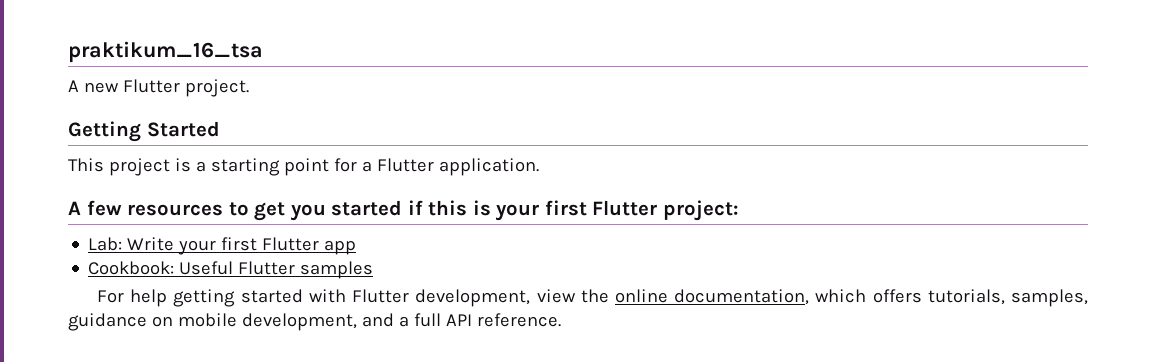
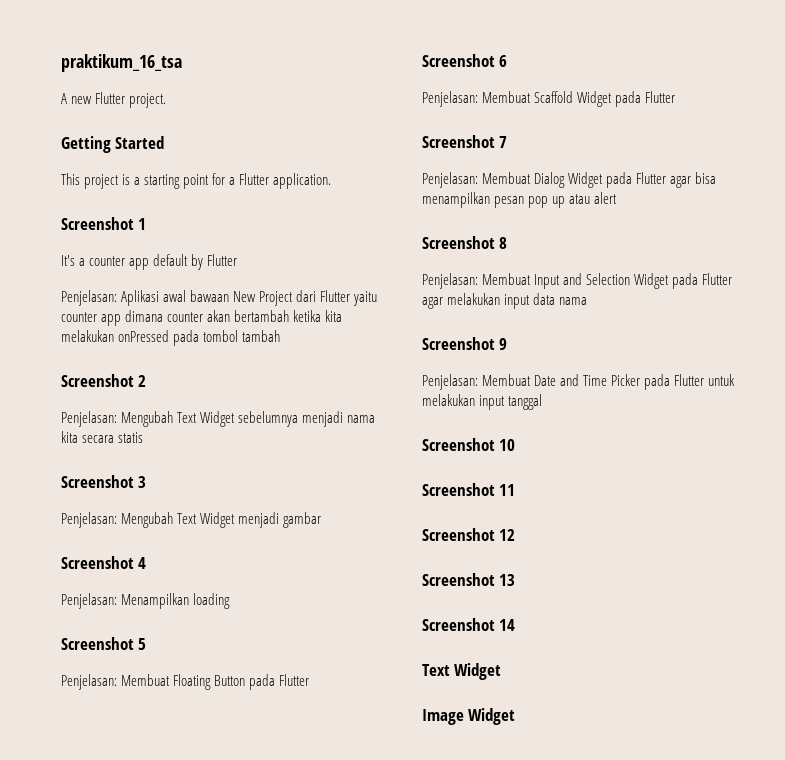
[68,200,739,221] [88,237,357,255] [88,261,374,279] [96,289,1088,307] [68,313,561,331] A few resources to get you started if this is your first Flutter project: // Lab: Write your first Flutter app // Cookbook: Useful Flutter samples // For help getting started with Flutter development, view the online documentation, which offers tutorials, samples, guidance on mobile development, and a full API reference. -> [61,217,147,230] [61,254,238,270] [61,290,378,306] [61,310,343,326] [61,330,281,346] [61,374,147,387] [61,411,376,427] [61,431,144,443] [61,475,147,488] [61,512,322,528] [61,556,147,569] [61,593,231,609] [61,637,147,650] [61,674,310,690] [422,54,508,67] [422,91,676,107] [422,135,508,148] [422,172,717,188] [422,192,618,208] [422,236,508,249] [422,273,733,289] [422,293,588,309] [422,337,508,350] [422,374,736,390] [422,394,543,410] [422,438,516,451] [422,483,516,496] [422,528,516,541] [422,573,516,586] [422,618,516,631] [422,663,502,680] [422,708,516,725] Screenshot 1 // It's a counter app default by Flutter // Penjelasan: Aplikasi awal bawaan New Project dari Flutter yaitu counter app dimana counter akan bertambah ketika kita melakukan onPressed pada tombol tambah // Screenshot 2 // Penjelasan: Mengubah Text Widget sebelumnya menjadi nama kita secara statis // Screenshot 3 // Penjelasan: Mengubah Text Widget menjadi gambar // Screenshot 4 // Penjelasan: Menampilkan loading // Screenshot 5 // Penjelasan: Membuat Floating Button pada Flutter // Screenshot 6 // Penjelasan: Membuat Scaffold Widget pada Flutter // Screenshot 7 // Penjelasan: Membuat Dialog Widget pada Flutter agar bisa menampilkan pesan pop up atau alert // Screenshot 8 // Penjelasan: Membuat Input and Selection Widget pada Flutter agar melakukan input data nama // Screenshot 9 // Penjelasan: Membuat Date and Time Picker pada Flutter untuk melakukan input tanggal // Screenshot 10 // Screenshot 11 // Screenshot 12 // Screenshot 13 // Screenshot 14 // Text Widget // Image Widget

